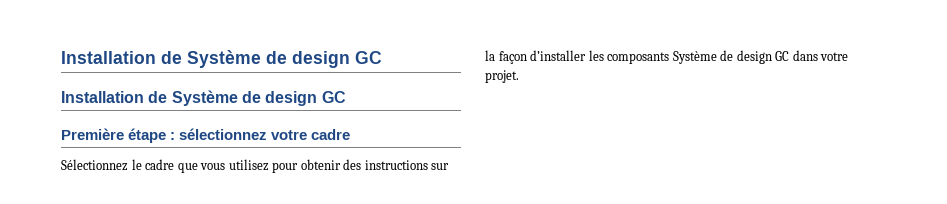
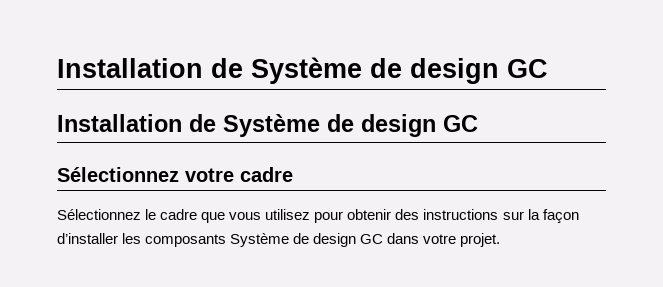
[61,128,268,143] Première étape : sélectionnez -> [57,167,179,182] Sélectionnez

